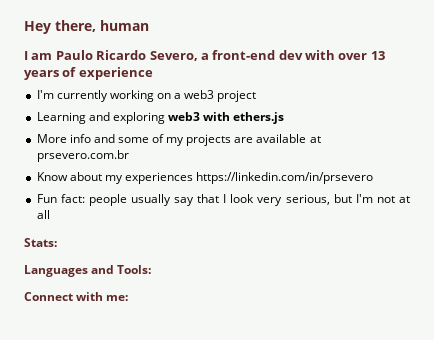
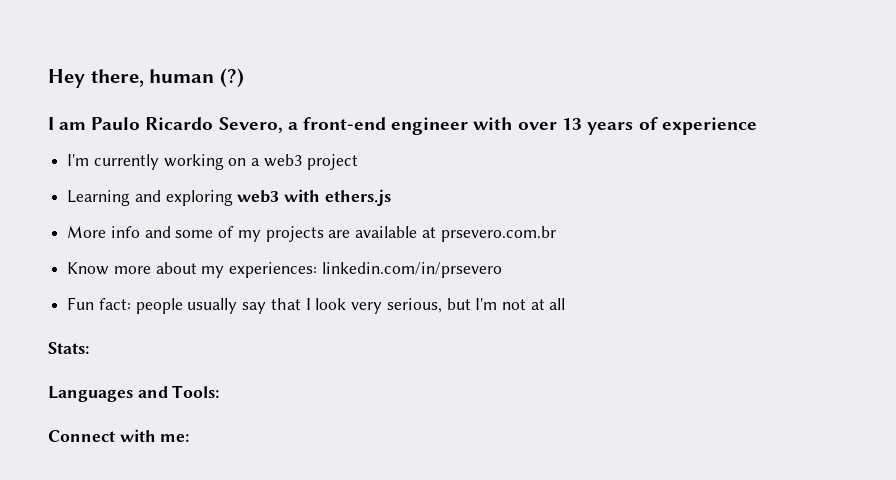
(149, 25) none -> [219,68,244,88] (?)
[278,50,303,60] dev -> [390,117,468,135] engineer
(68, 176) none -> [113,266,151,274] more
[124,172,374,184] experiences https://linkedin.com/in/prsevero -> [229,262,502,278] experiences: linkedin.com/in/prsevero

